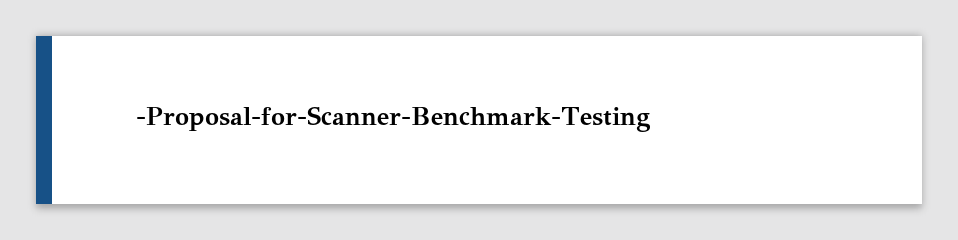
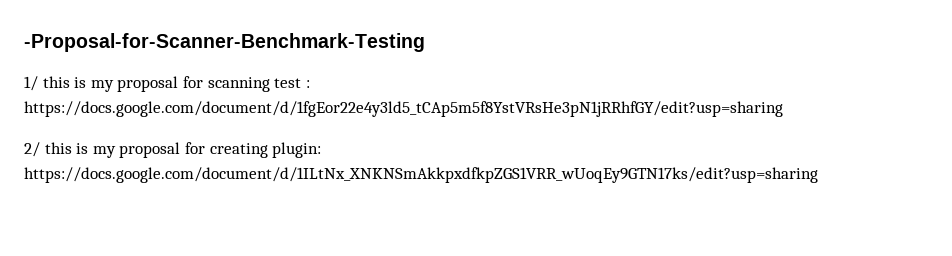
(651, 119) none -> [24,76,310,92] [24,101,783,117] [24,142,322,158] [24,167,818,183] // 1/ this is my proposal for scanning test : https://docs.google.com/document/d/1fgEor22e4y3ld5_tCAp5m5f8YstVRsHe3pN1jRRhfGY/edit?usp=sharing // 2/ this is my proposal for creating plugin: https://docs.google.com/document/d/1ILtNx_XNKNSmAkkpxdfkpZGS1VRR_wUoqEy9GTN17ks/edit?usp=sharing

